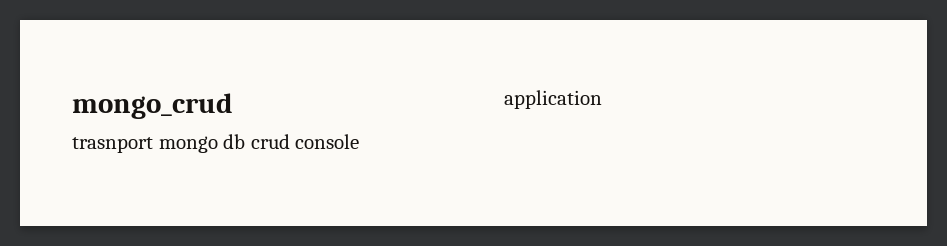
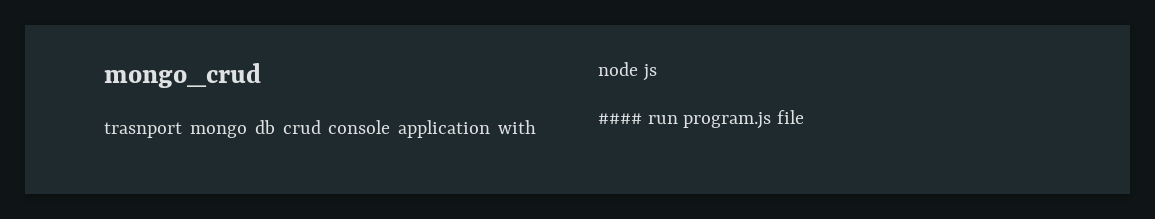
(602, 99) none -> [498,120,536,134] [598,62,657,81] [598,110,805,129] with node js // #### run program.js file

